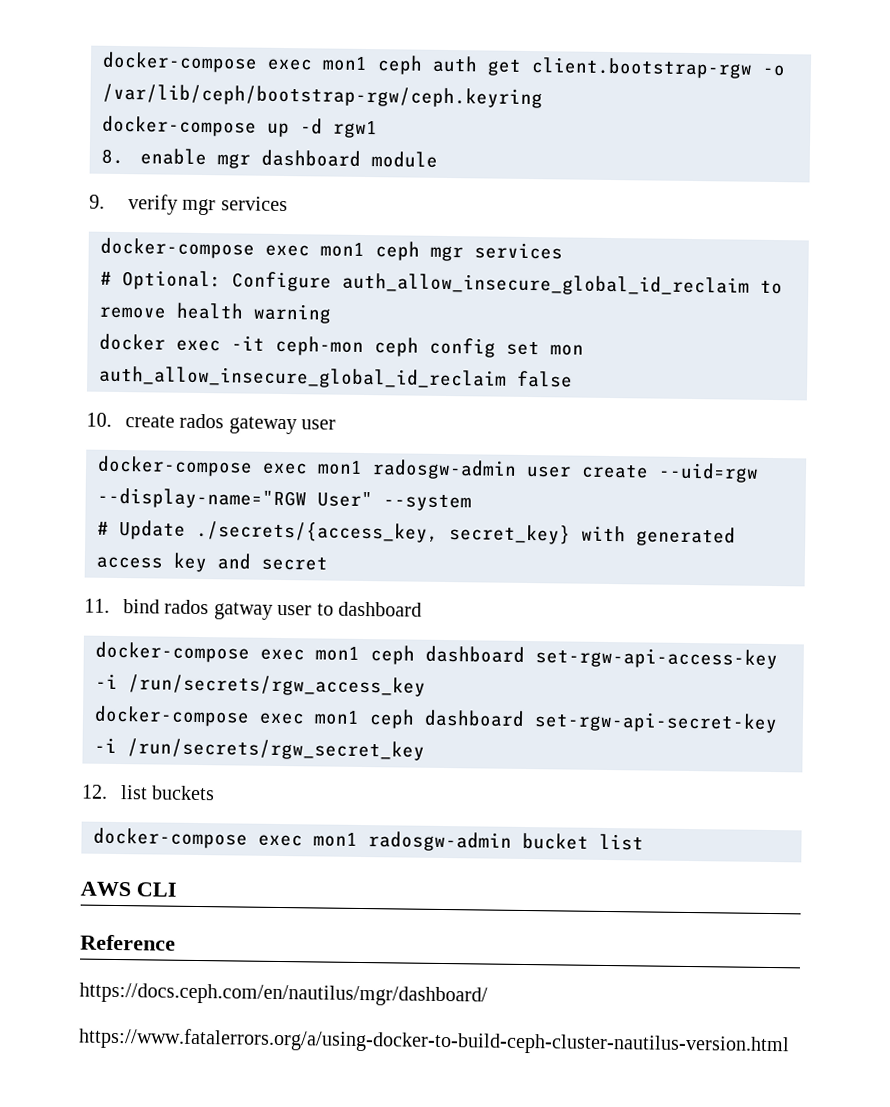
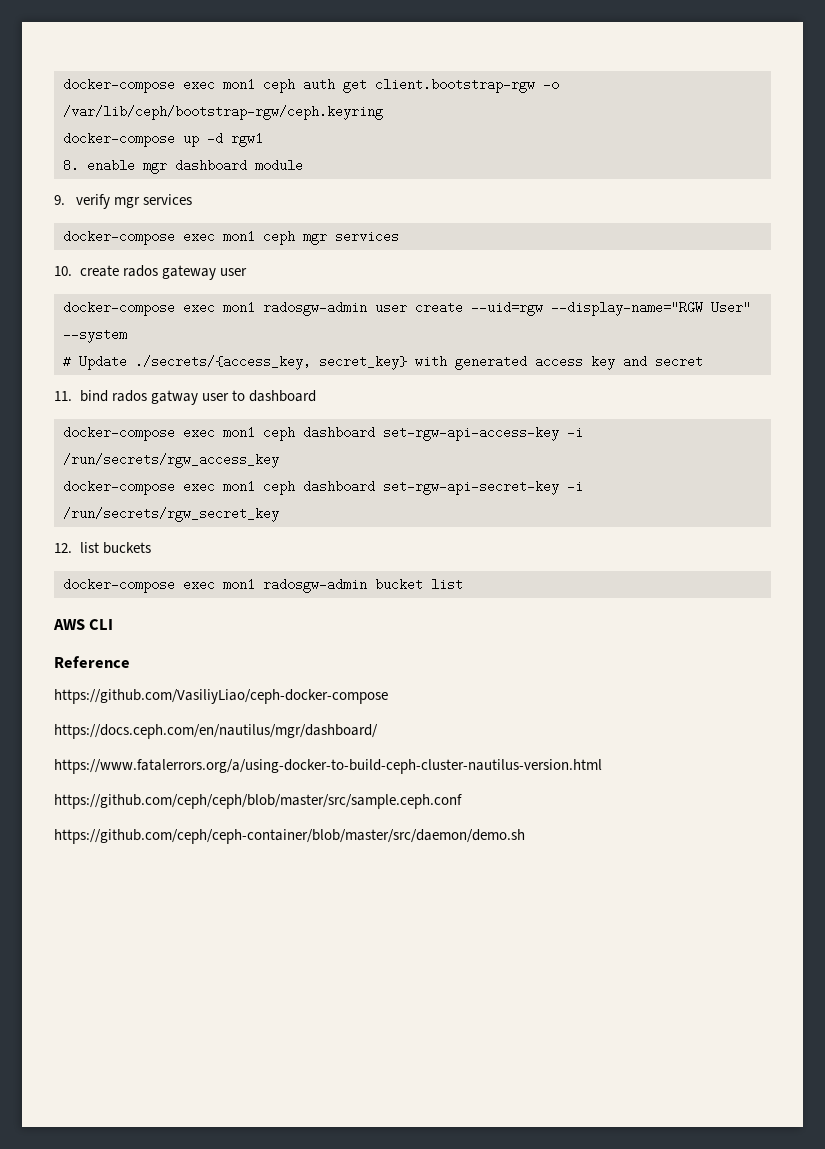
[100,270,783,297] [99,302,332,324] [99,333,584,358] [99,365,573,390] // # Optional: Configure auth_allow_insecure_global_id_reclaim to remove health warning // docker exec -it ceph-mon ceph config set mon auth_allow_insecure_global_id_reclaim false -> (399, 236) none
(176, 942) none -> [54,689,388,704] // https://github.com/VasiliyLiao/ceph-docker-compose
(790, 1042) none -> [54,794,462,809] [54,829,525,844] // https://github.com/ceph/ceph/blob/master/src/sample.ceph.conf // https://github.com/ceph/ceph-container/blob/master/src/daemon/demo.sh

